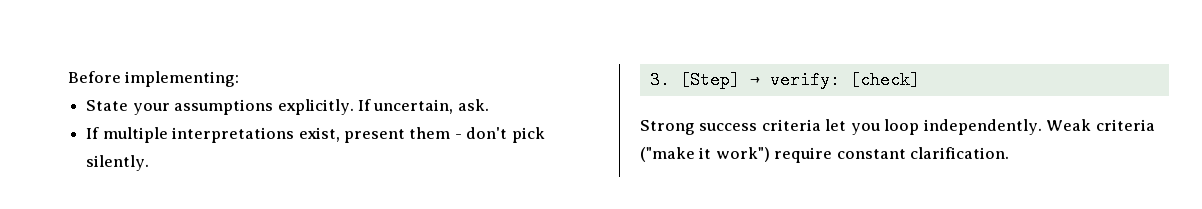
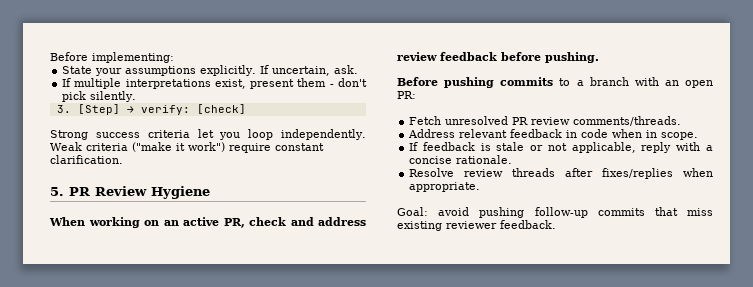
(1010, 153) none -> [50,186,210,199] [49,217,366,228] [397,52,599,63] [397,77,713,88] [397,91,416,99] [409,116,682,126] [408,129,699,140] [409,142,713,153] [409,155,513,164] [409,168,713,179] [409,182,481,192] [397,207,713,218] [397,220,556,231] // 5. PR Review Hygiene // When working on an active PR, check and address review feedback before pushing. // Before pushing commits to a branch with an open PR: // Fetch unresolved PR review comments/threads. // Address relevant feedback in code when in scope. // If feedback is stale or not applicable, reply with a concise rationale. // Resolve review threads after fixes/replies when appropriate. // Goal: avoid pushing follow-up commits that miss existing reviewer feedback.

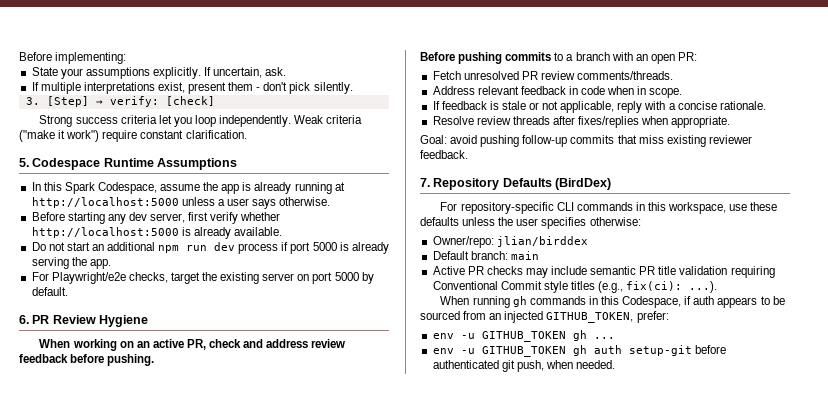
(64, 191) none -> [32,158,238,170] [31,182,345,194] [31,197,331,209] [31,212,281,224] [31,227,282,239] [31,242,389,254] [31,257,111,269] [31,272,374,284] [31,287,68,296] [19,315,29,324] Codespace Runtime Assumptions // In this Spark Codespace, assume the app is already running at http://localhost:5000 unless a user says otherwise. // Before starting any dev server, first verify whether http://localhost:5000 is already available. // Do not start an additional npm run dev process if port 5000 is already serving the app. // For Playwright/e2e checks, target the existing server on port 5000 by default. // 6.
(556, 224) none -> [420,178,612,190] [440,202,778,214] [420,217,641,229] [432,236,588,248] [432,251,539,260] [432,266,775,278] [432,281,718,293] [440,296,785,308] [420,311,669,323] [432,330,615,342] [432,345,726,357] [432,360,616,372] // 7. Repository Defaults (BirdDex) // For repository-specific CLI commands in this workspace, use these defaults unless the user specifies otherwise: // Owner/repo: jlian/birddex // Default branch: main // Active PR checks may include semantic PR title validation requiring Conventional Commit style titles (e.g., fix(ci): ...). // When running gh commands in this Codespace, if auth appears to be sourced from an injected GITHUB_TOKEN, prefer: // env -u GITHUB_TOKEN gh ... // env -u GITHUB_TOKEN gh auth setup-git before authenticated git push, when needed.

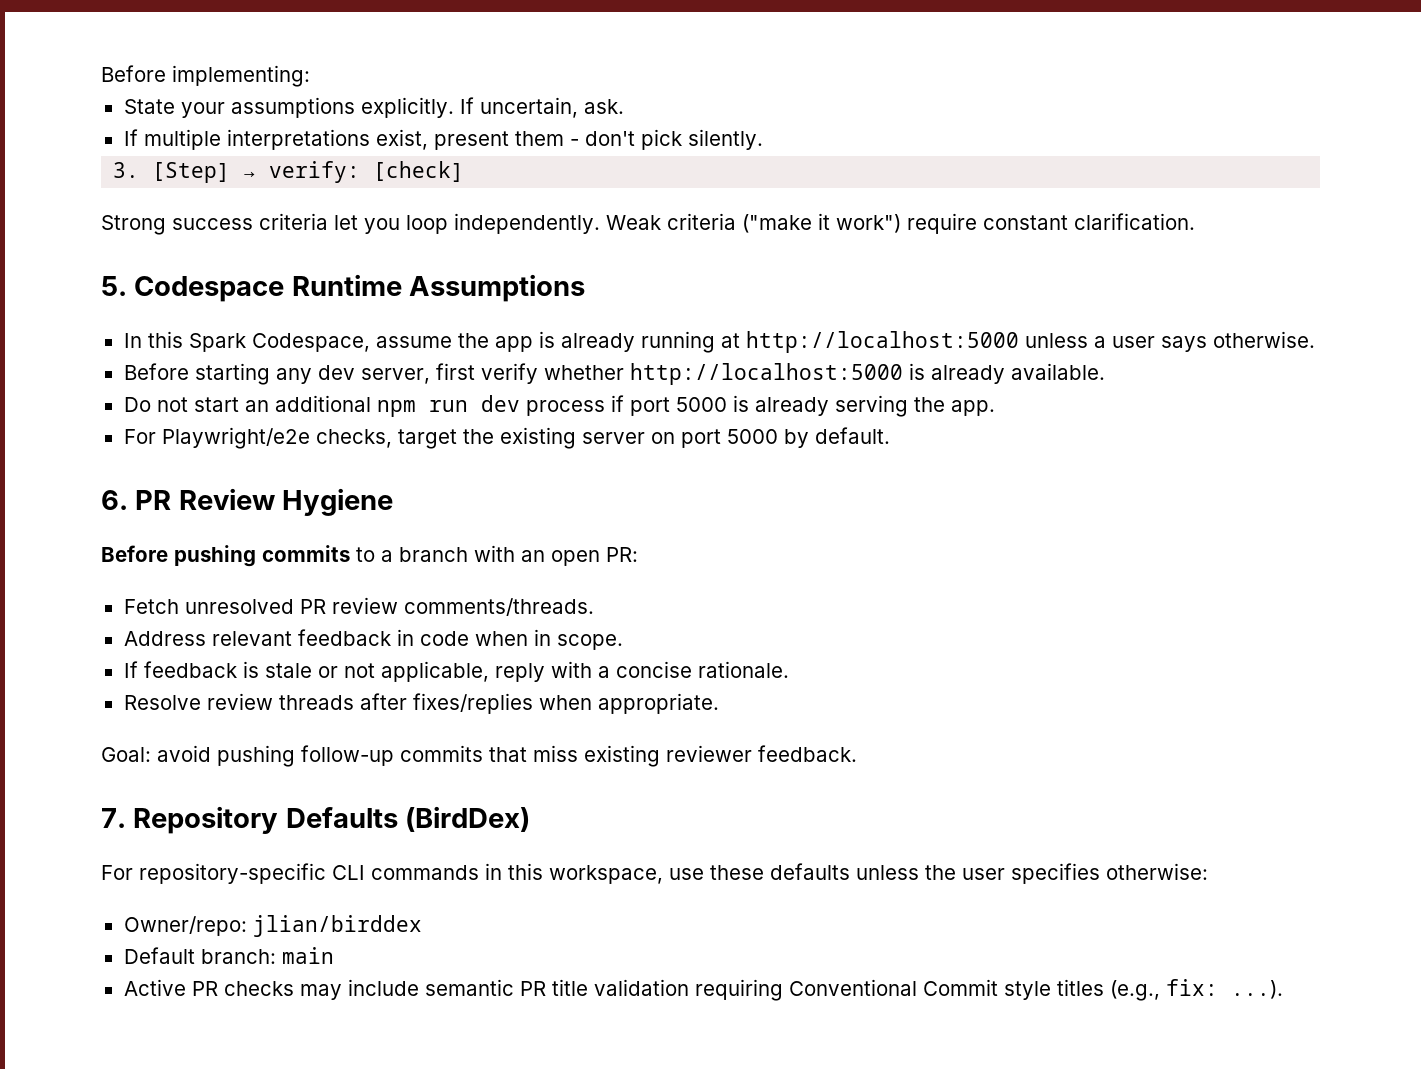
[39,339,346,351] [19,354,155,366] // When working on an active PR, check and address review feedback before pushing. -> (394, 502) none
[626,281,683,291] fix(ci): -> [1165,979,1218,996] fix:
[440,296,785,308] [420,311,669,323] [432,330,615,342] [432,345,726,357] [432,360,616,372] // When running gh commands in this Codespace, if auth appears to be sourced from an injected GITHUB_TOKEN, prefer: // env -u GITHUB_TOKEN gh ... // env -u GITHUB_TOKEN gh auth setup-git before authenticated git push, when needed. -> (1283, 989) none

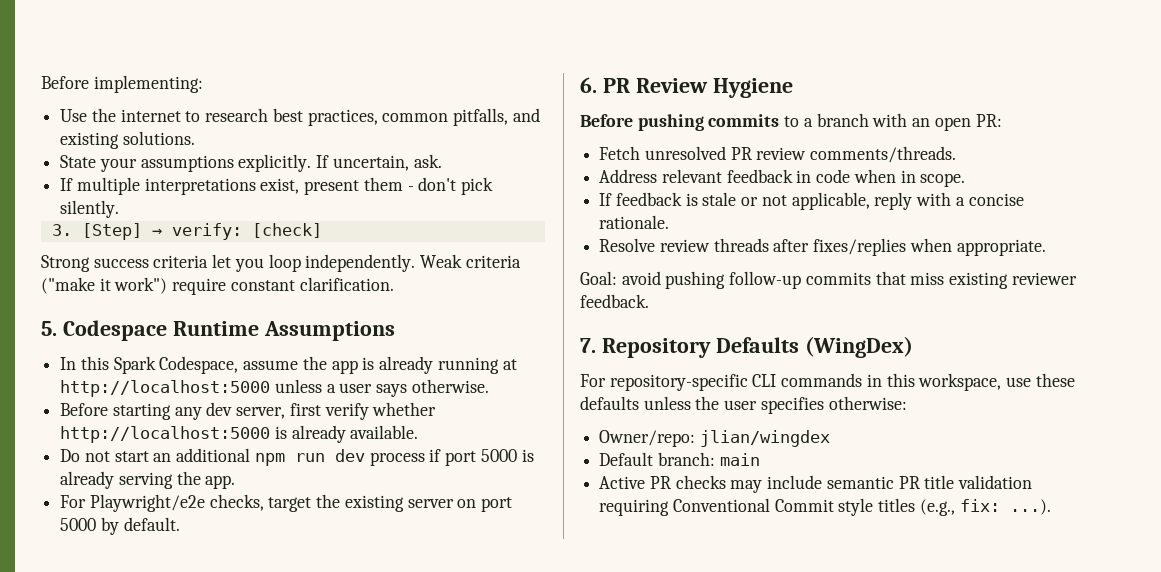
(310, 76) none -> [60,108,540,126] [60,131,195,149] // Use the internet to research best practices, common pitfalls, and existing solutions.
[405,806,531,832] (BirdDex) -> [804,336,913,358] (WingDex)
[252,915,422,937] jlian/birddex -> [699,430,830,447] jlian/wingdex

